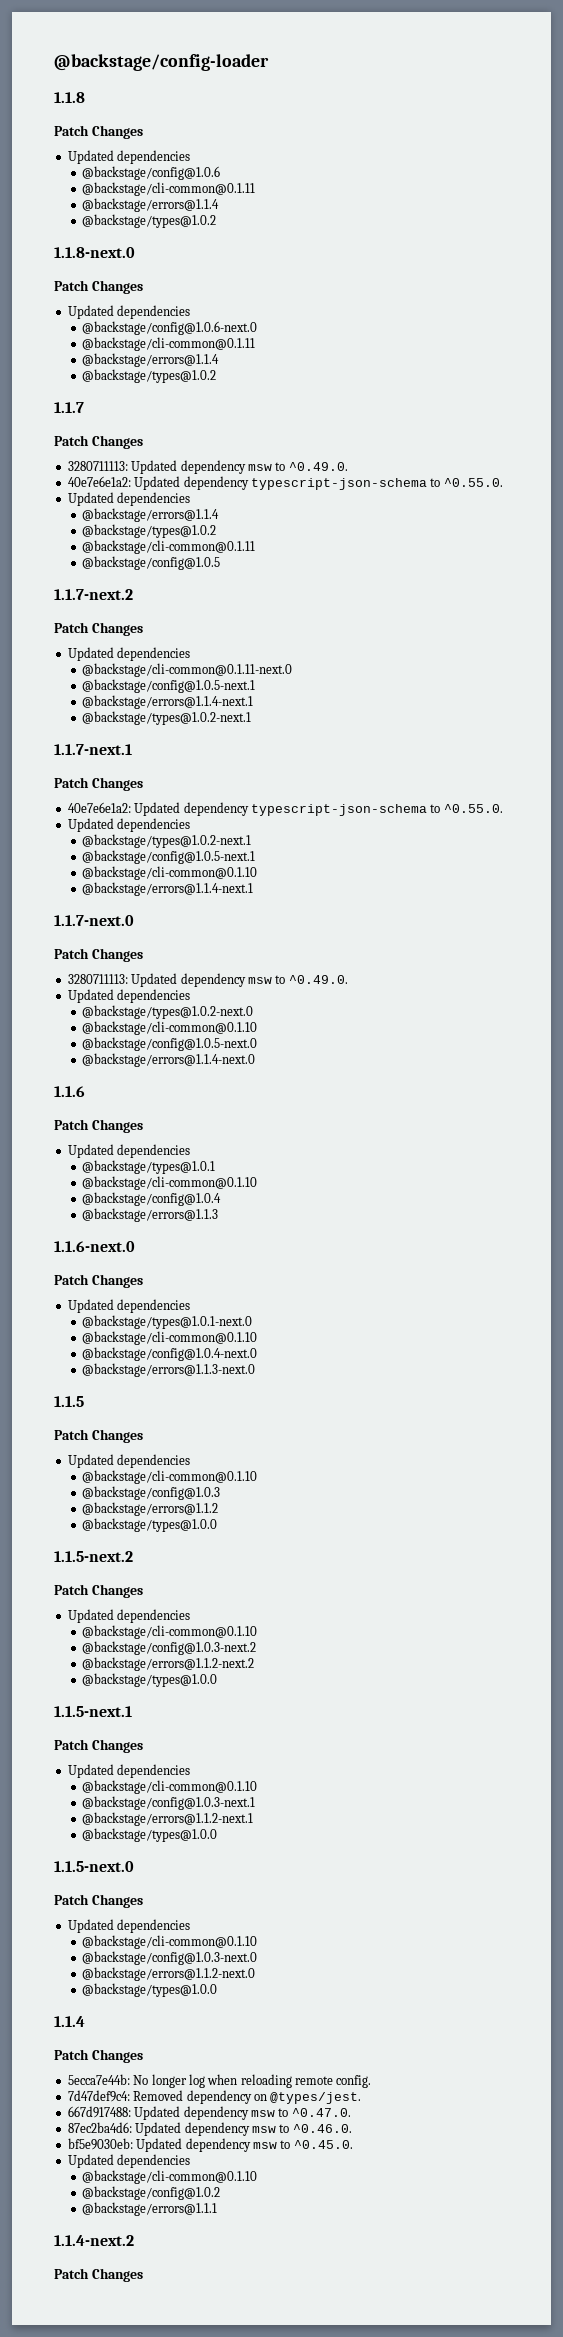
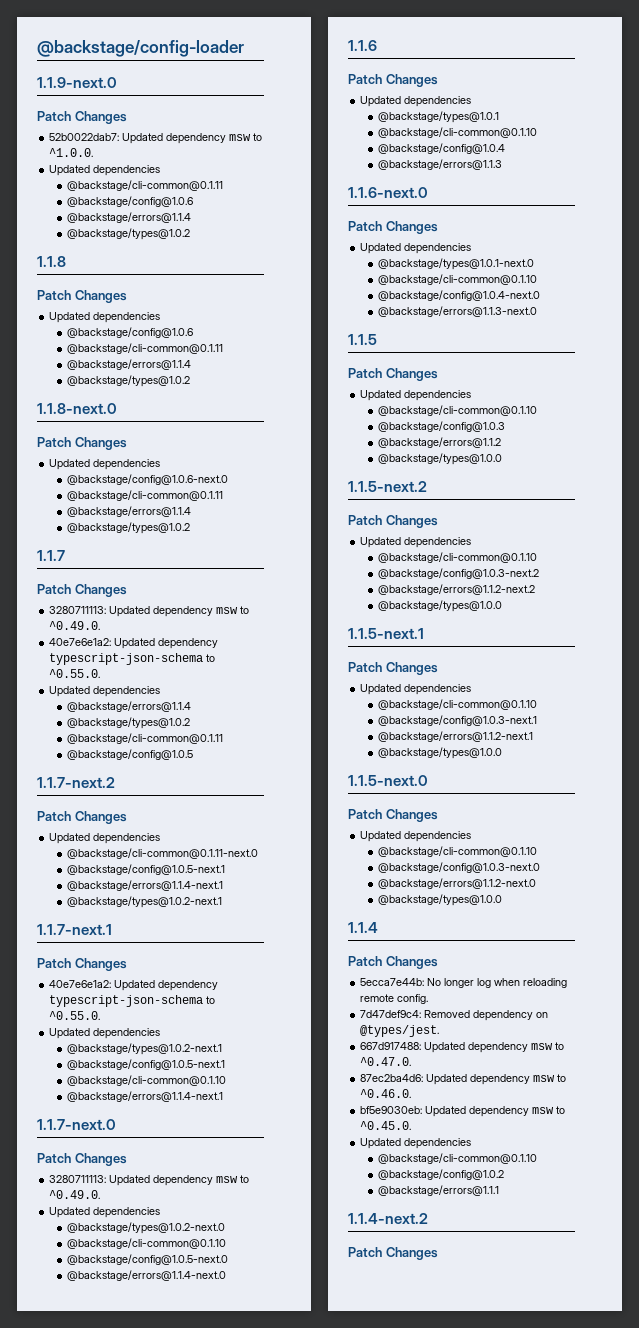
(269, 62) none -> [37,77,117,88] [37,111,127,124] [49,133,263,144] [49,148,94,157] [49,165,161,176] [67,180,224,191] [67,196,194,207] [67,212,192,223] [67,228,191,240] // 1.1.9-next.0 // Patch Changes // 52b0022dab7: Updated dependency msw to ^1.0.0. // Updated dependencies // @backstage/cli-common@0.1.11 // @backstage/config@1.0.6 // @backstage/errors@1.1.4 // @backstage/types@1.0.2

